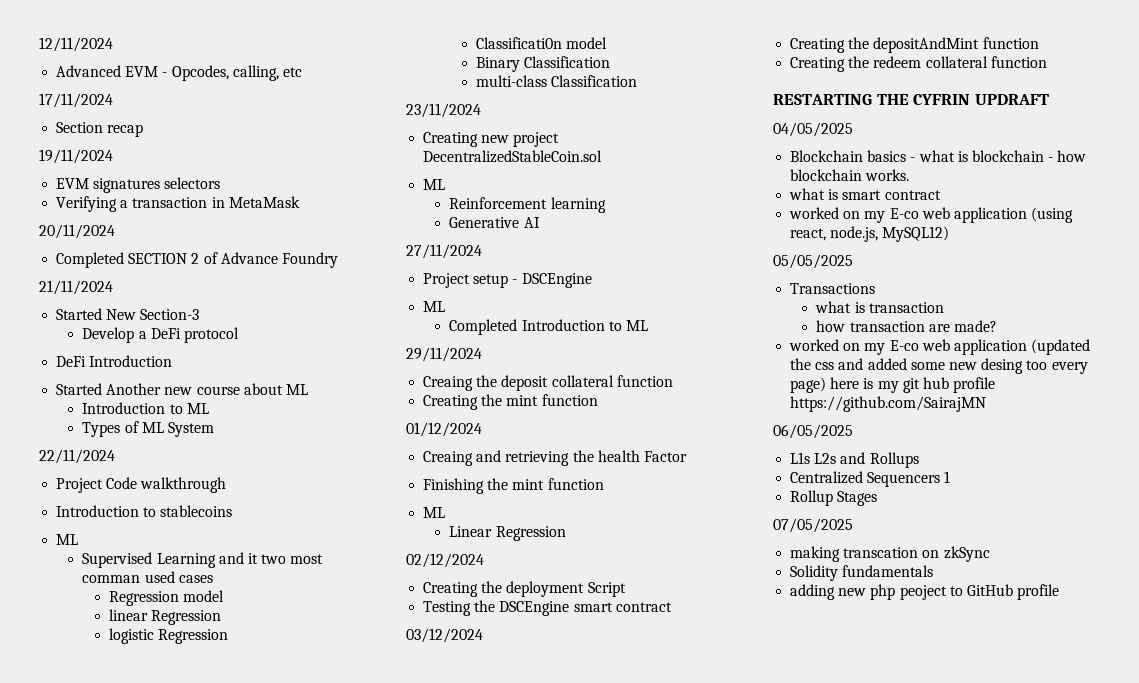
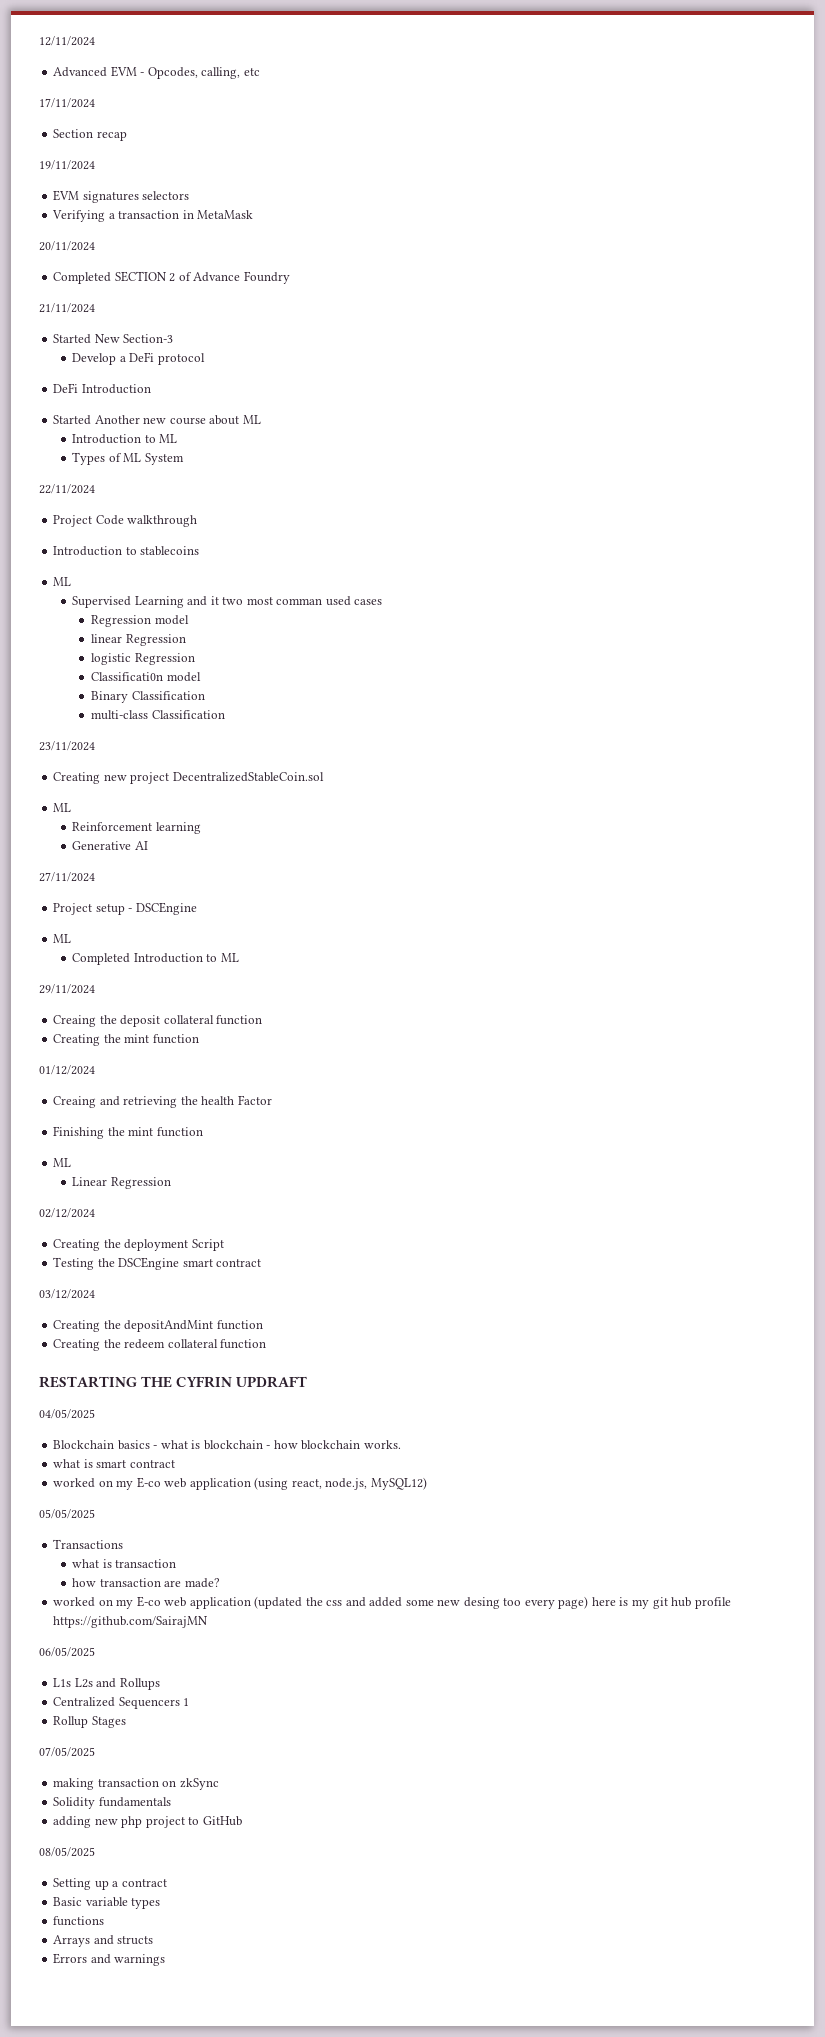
[843,547,919,558] transcation -> [97,1778,159,1787] transaction
[899,585,947,600] peoject -> [145,1816,185,1828] project
[1017,584,1060,600] profile -> [39,1847,95,1857] [53,1878,167,1890] [53,1897,161,1909] [53,1916,105,1926] [53,1935,154,1947] [53,1953,166,1966] // 08/05/2025 // Setting up a contract // Basic variable types // functions // Arrays and structs // Errors and warnings

